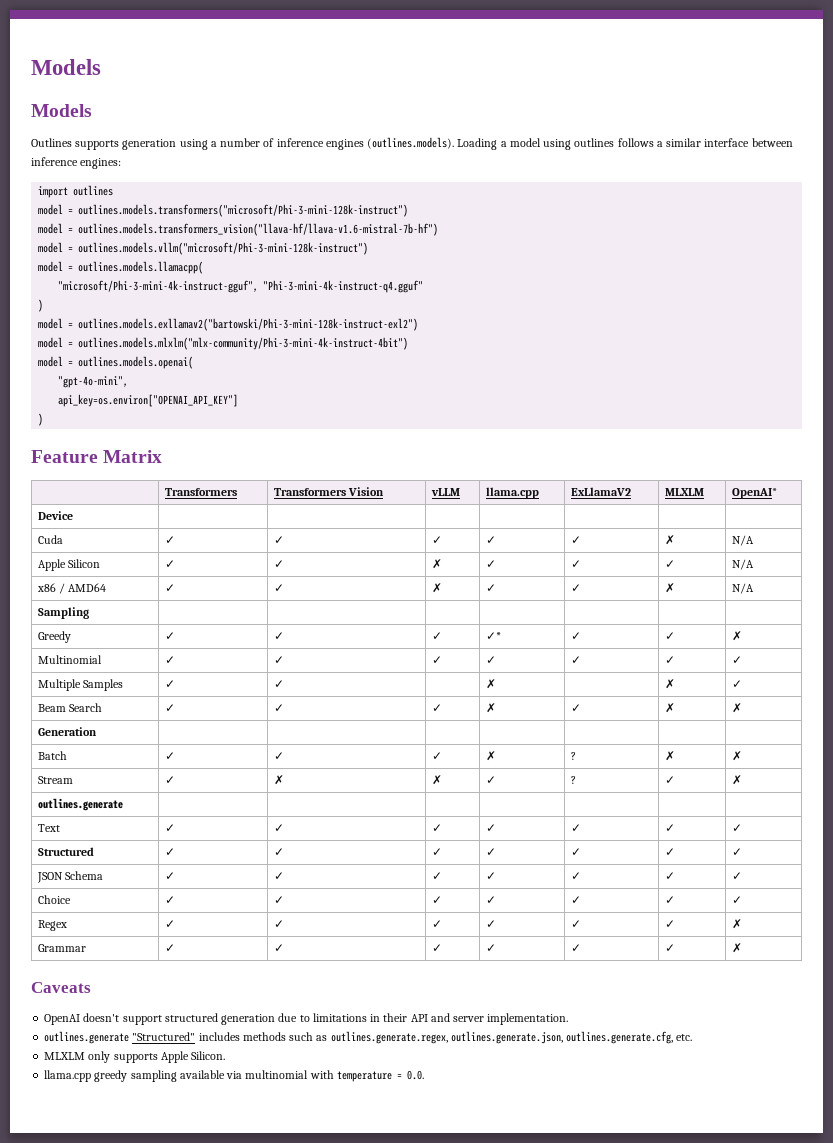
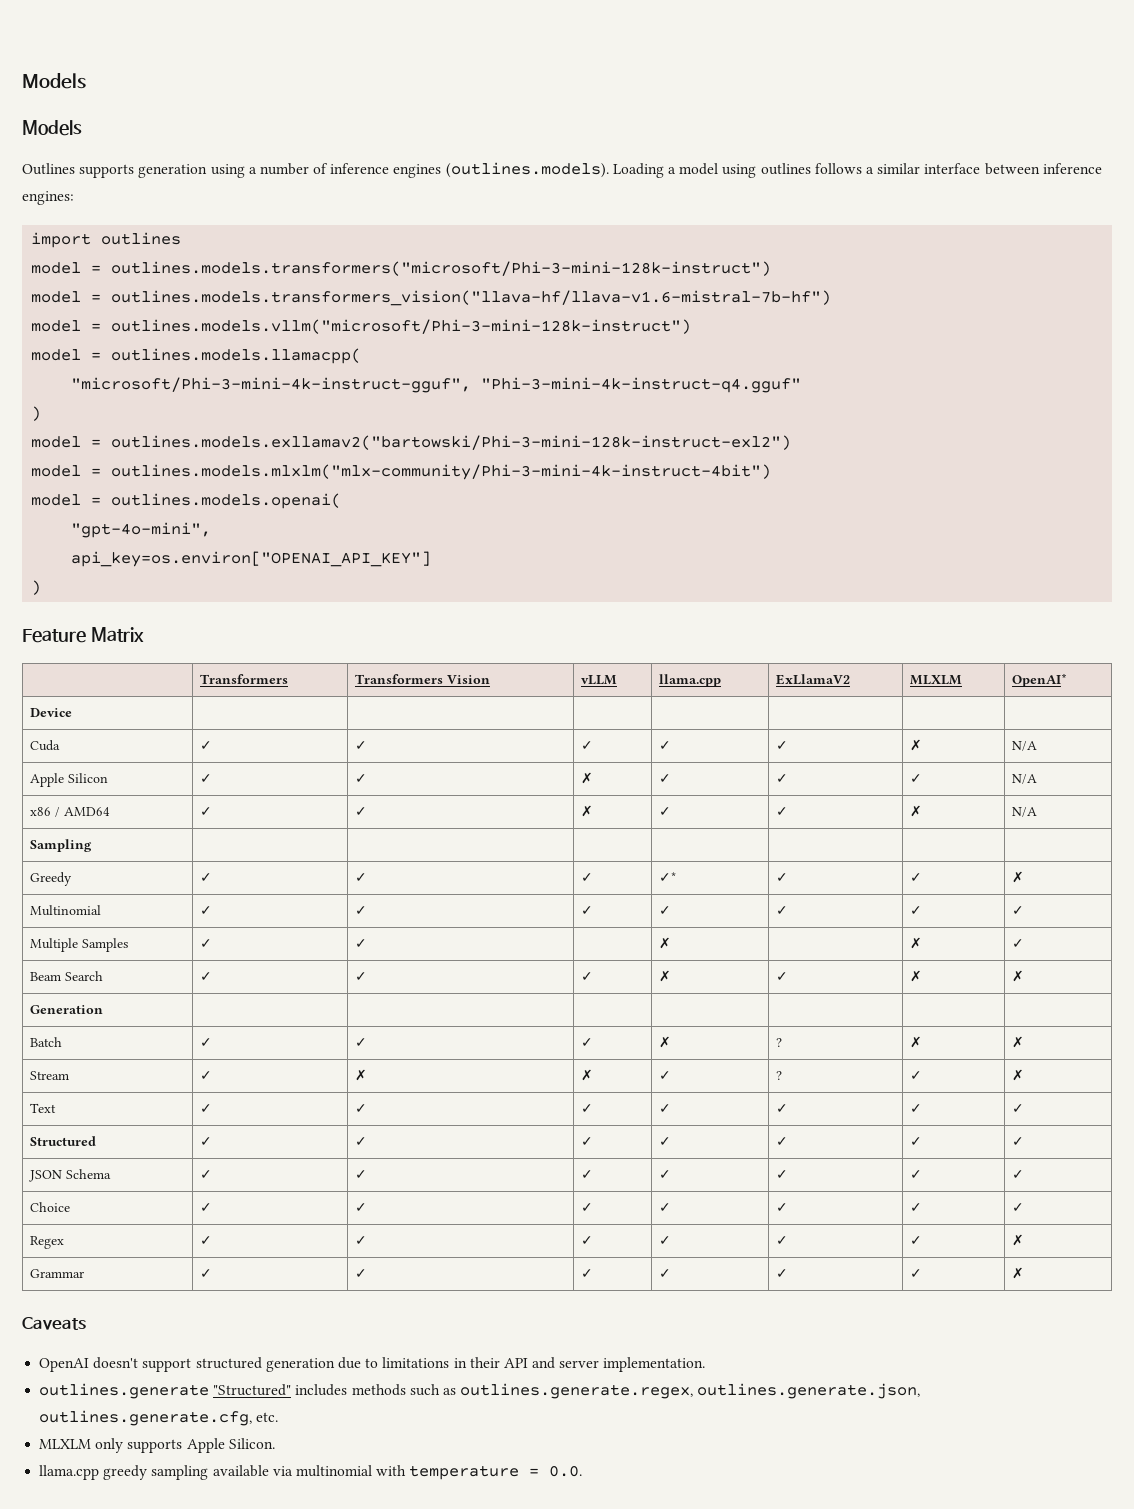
[37,798,123,811] // outlines.generate | | | | | | | -> (1025, 1075) none

